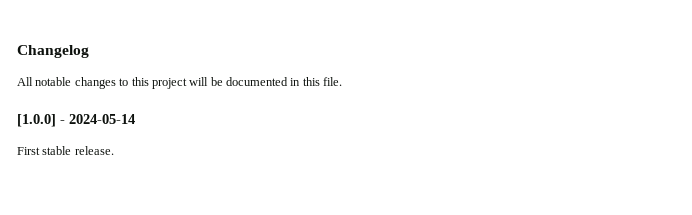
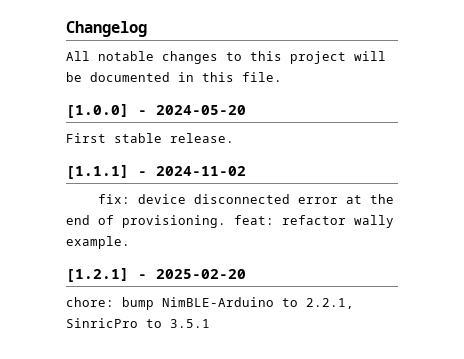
[69,114,135,124] 2024-05-14 -> [156,105,246,115] 2024-05-20
(114, 150) none -> [66,165,246,179] [98,194,395,204] [66,215,394,228] [66,236,130,249] [66,268,246,282] [66,297,354,310] [66,318,210,328] // [1.1.1] - 2024-11-02 // fix: device disconnected error at the end of provisioning. feat: refactor wally example. // [1.2.1] - 2025-02-20 // chore: bump NimBLE-Arduino to 2.2.1, SinricPro to 3.5.1

